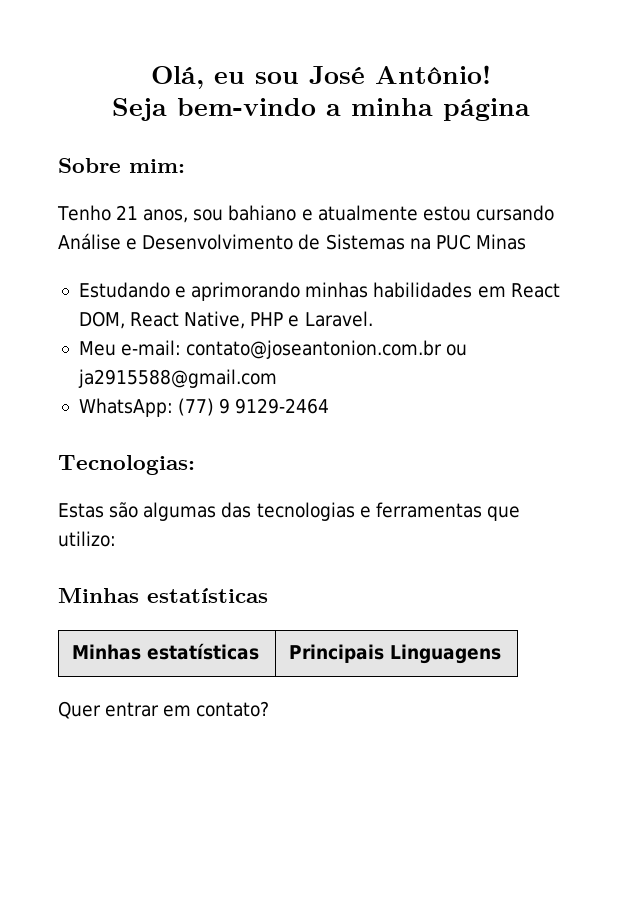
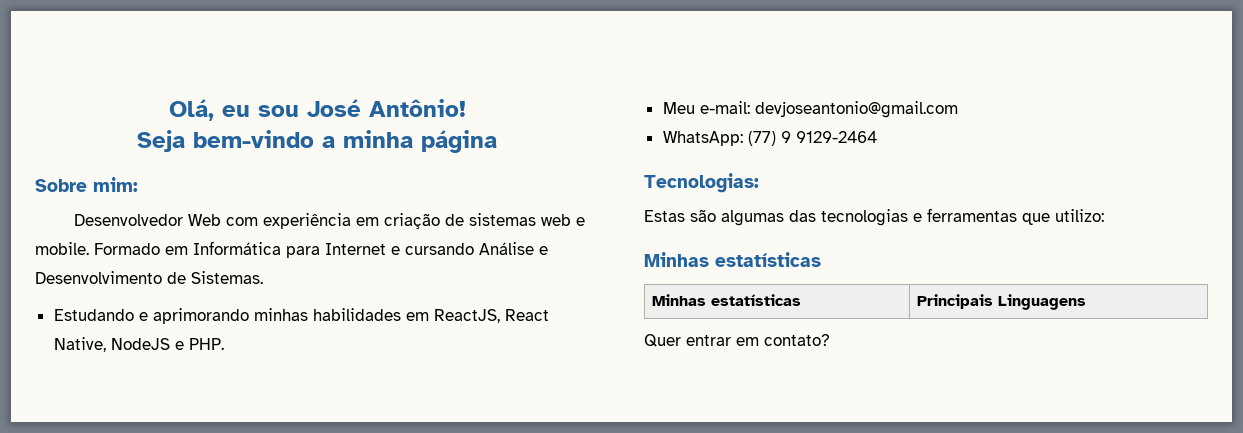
[57,205,471,223] Tenho 21 anos, sou bahiano e atualmente estou -> [74,213,586,229] [35,241,400,258] Desenvolvedor Web com experiência em criação de sistemas web e mobile. Formado em Informática para Internet e
[325,234,526,250] Sistemas na PUC Minas -> [191,271,263,284] Sistemas.
[510,283,560,298] [78,311,373,329] React DOM, React Native, PHP e Laravel. -> [433,309,549,323] [53,337,224,352] ReactJS, React Native, NodeJS e PHP.
[186,340,468,359] [77,369,277,388] contato@joseantonion.com.br ou ja2915588@gmail.com -> [754,101,958,118] devjoseantonio@gmail.com

